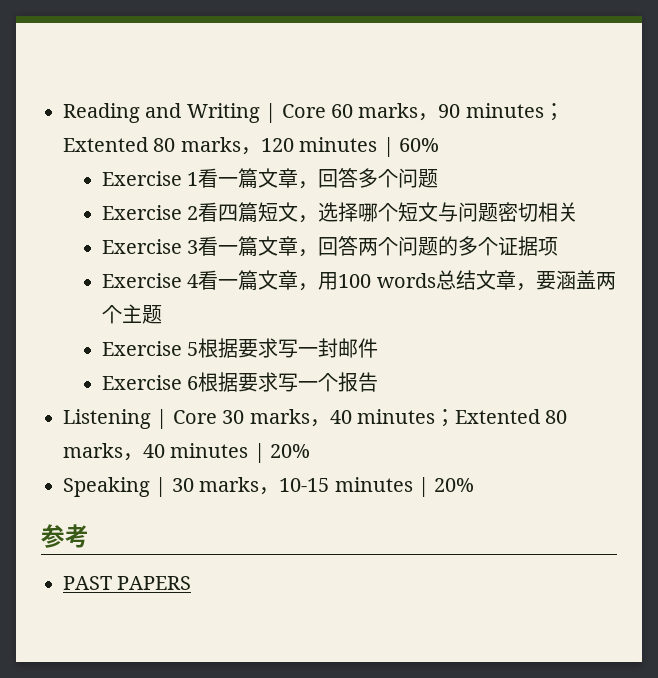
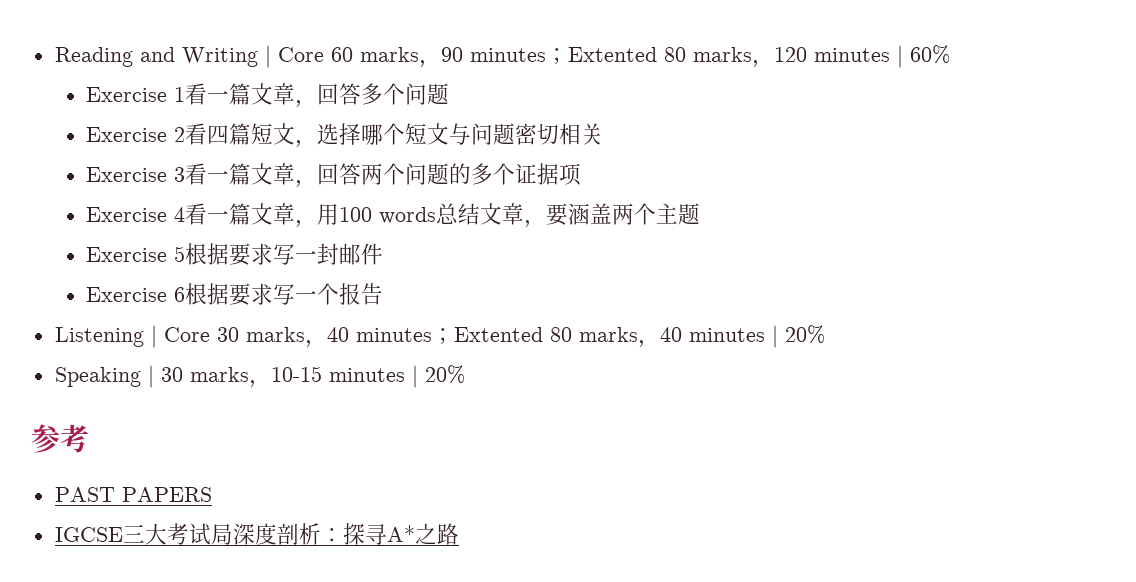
(192, 583) none -> [54,523,459,545] // IGCSE三大考试局深度剖析：探寻A*之路

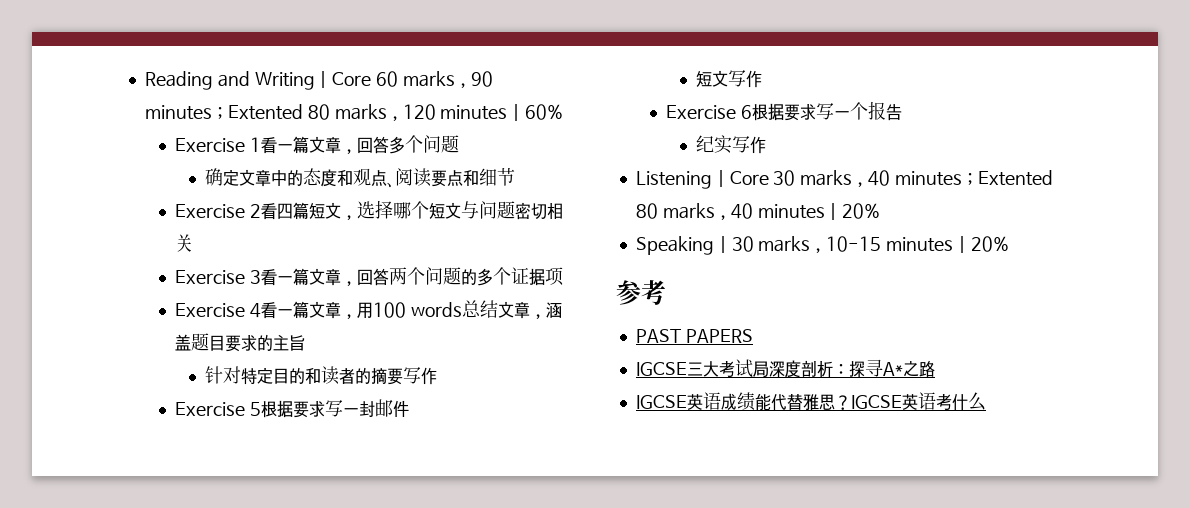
(450, 94) none -> [205,168,516,188] // 确定文章中的态度和观点、阅读要点和细节
[546,203,701,226] 要涵盖两个主题 -> [545,302,562,318] [175,333,306,352] [205,366,438,385] 涵盖题目要求的主旨 // 针对特定目的和读者的摘要写作
(384, 254) none -> [696,70,763,88] // 短文写作
(384, 294) none -> [696,135,767,154] // 纪实写作
(459, 534) none -> [635,392,986,411] // IGCSE英语成绩能代替雅思？IGCSE英语考什么

